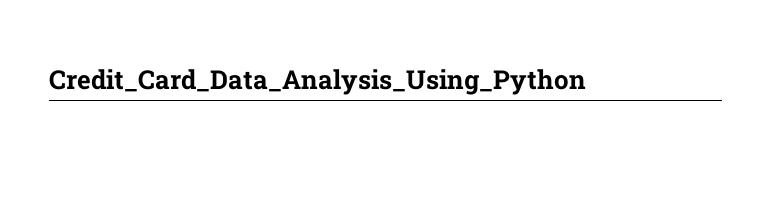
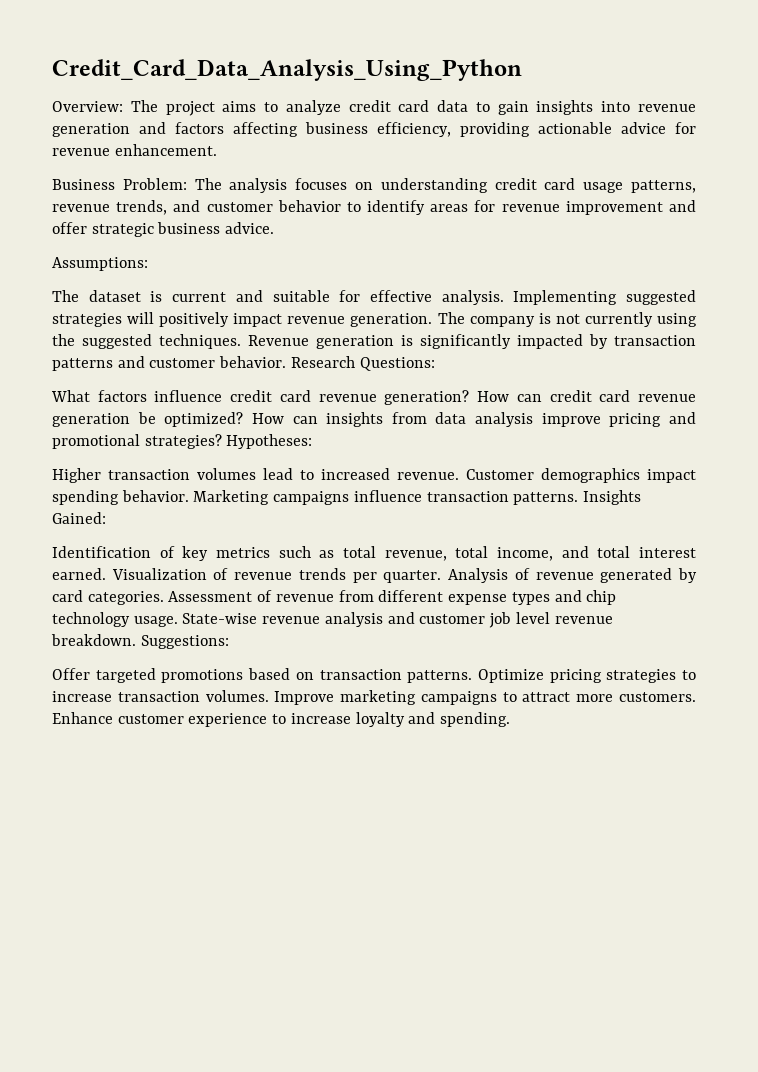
(586, 82) none -> [52,100,696,116] [52,122,696,137] [52,144,217,156] [52,178,696,193] [52,200,696,215] [52,222,275,237] [52,257,148,271] [52,290,696,305] [52,312,697,327] [52,334,696,349] [52,356,435,371] [51,390,697,405] [52,412,696,427] [52,434,313,449] [52,468,696,483] [52,490,642,505] [52,512,106,524] [52,546,696,561] [52,568,698,583] [52,590,617,605] [52,612,613,628] [51,634,229,649] [52,668,696,683] [52,690,696,705] [52,712,511,727] // Overview: The project aims to analyze credit card data to gain insights into revenue generation and factors affecting business efficiency, providing actionable advice for revenue enhancement. // Business Problem: The analysis focuses on understanding credit card usage patterns, revenue trends, and customer behavior to identify areas for revenue improvement and offer strategic business advice. // Assumptions: // The dataset is current and suitable for effective analysis. Implementing suggested strategies will positively impact revenue generation. The company is not currently using the suggested techniques. Revenue generation is significantly impacted by transaction patterns and customer behavior. Research Questions: // What factors influence credit card revenue generation? How can credit card revenue generation be optimized? How can insights from data analysis improve pricing and promotional strategies? Hypotheses: // Higher transaction volumes lead to increased revenue. Customer demographics impact spending behavior. Marketing campaigns influence transaction patterns. Insights Gained: // Identification of key metrics such as total revenue, total income, and total interest earned. Visualization of revenue trends per quarter. Analysis of revenue generated by card categories. Assessment of revenue from different expense types and chip technology usage. State-wise revenue analysis and customer job level revenue breakdown. Suggestions: // Offer targeted promotions based on transaction patterns. Optimize pricing strategies to increase transaction volumes. Improve marketing campaigns to attract more customers. Enhance customer experience to increase loyalty and spending.

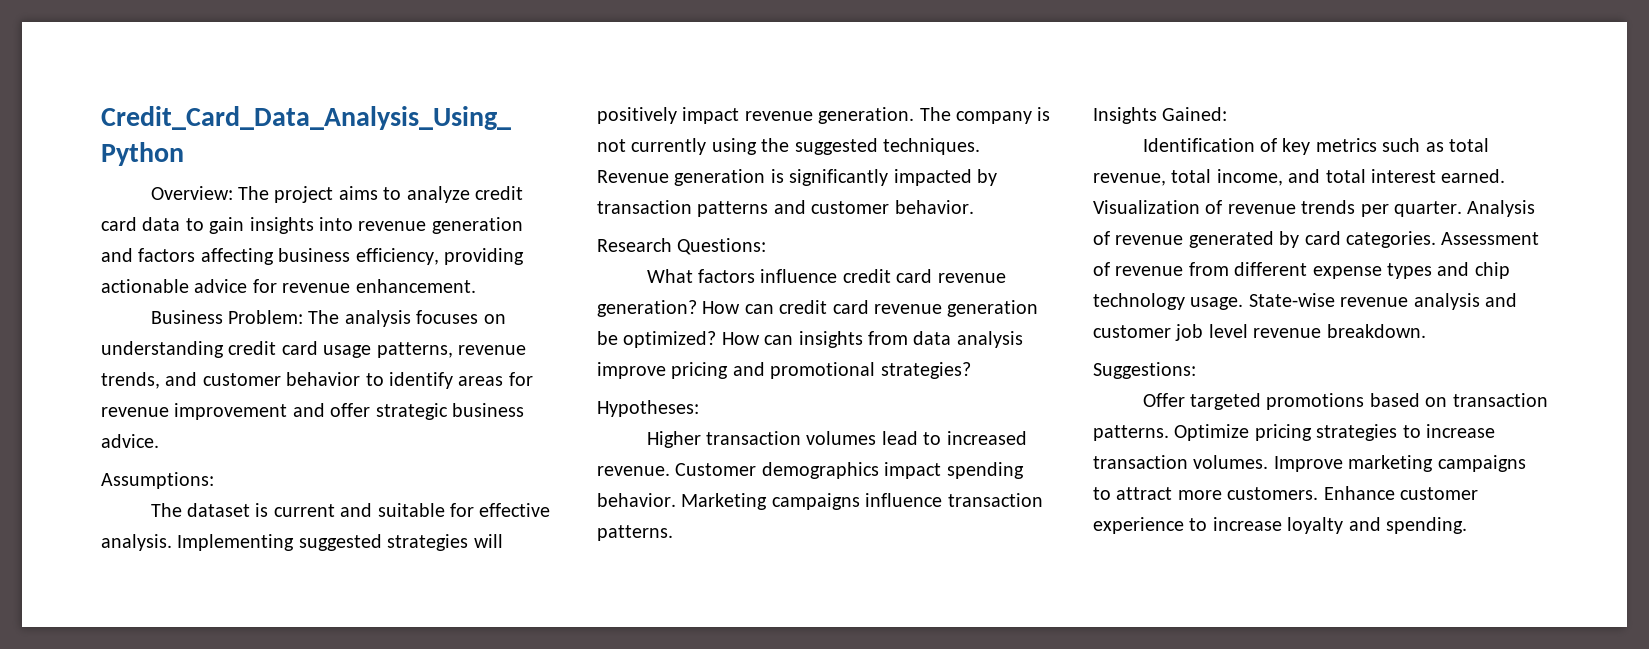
(287, 362) none -> (974, 207) //
(222, 441) none -> (971, 370) //
(579, 498) none -> (673, 533) //
(136, 640) none -> (1426, 331) //

